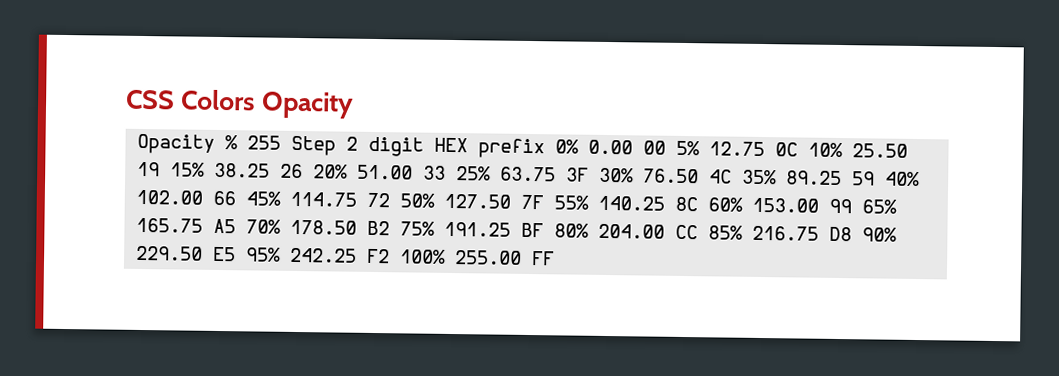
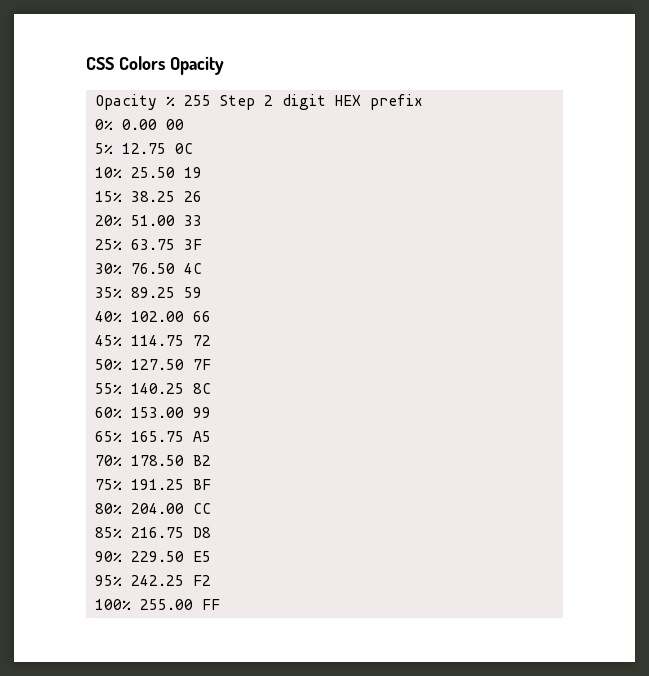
(545, 148) none -> (423, 102) //
(666, 147) none -> (184, 124) //
(798, 149) none -> (193, 148) //
(160, 169) none -> (202, 172) //
(303, 171) none -> (202, 196) //
(446, 172) none -> (202, 220) //
(589, 174) none -> (202, 244) //
(732, 176) none -> (202, 268) //
(875, 178) none -> (202, 292) //
(236, 198) none -> (211, 316) //
(390, 200) none -> (211, 340) //
(544, 202) none -> (211, 364) //
(698, 204) none -> (211, 388) //
(852, 206) none -> (211, 412) //
(236, 226) none -> (211, 436) //
(390, 228) none -> (211, 460) //
(544, 230) none -> (211, 484) //
(698, 232) none -> (211, 508) //
(852, 234) none -> (211, 532) //
(236, 254) none -> (211, 556) //
(390, 256) none -> (211, 580) //

